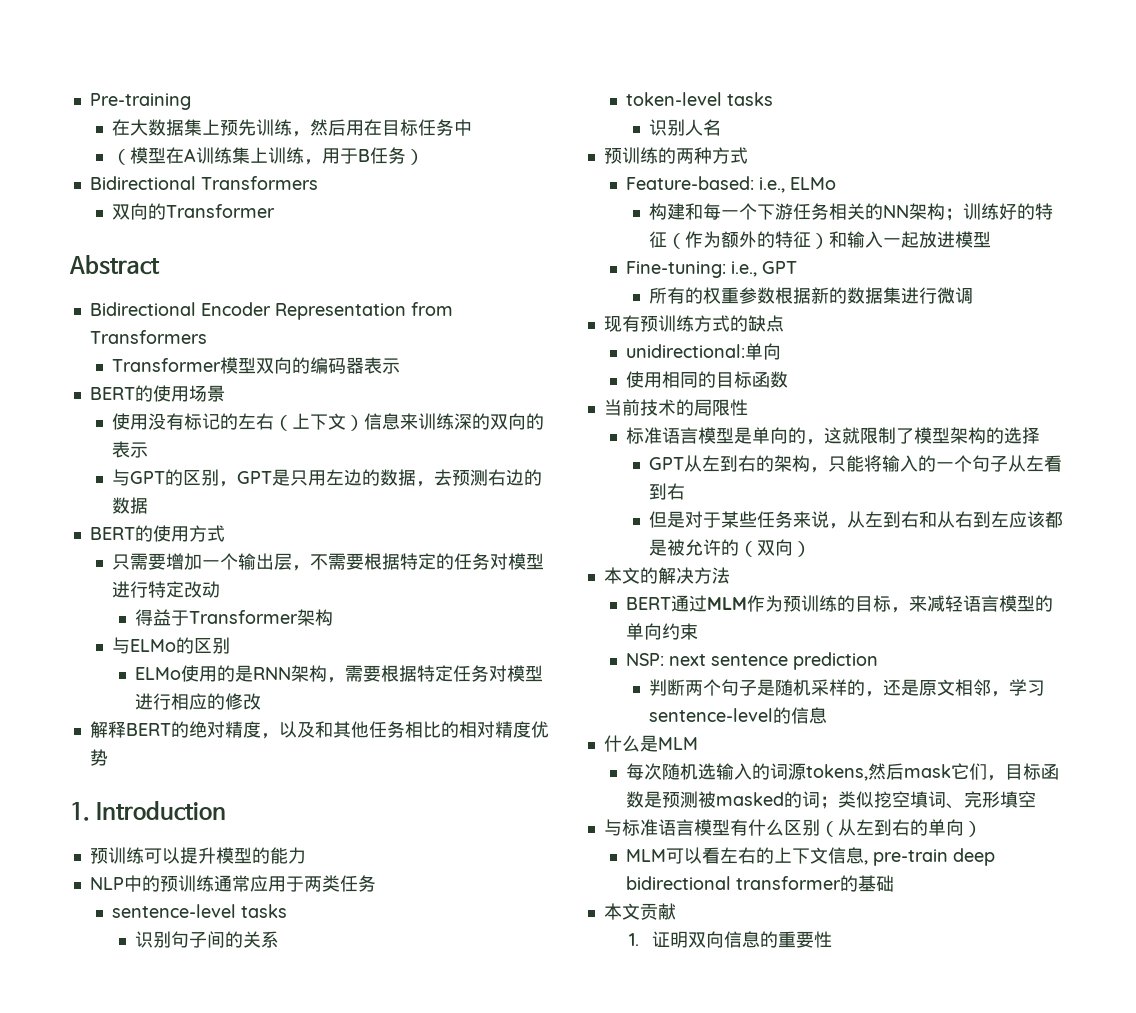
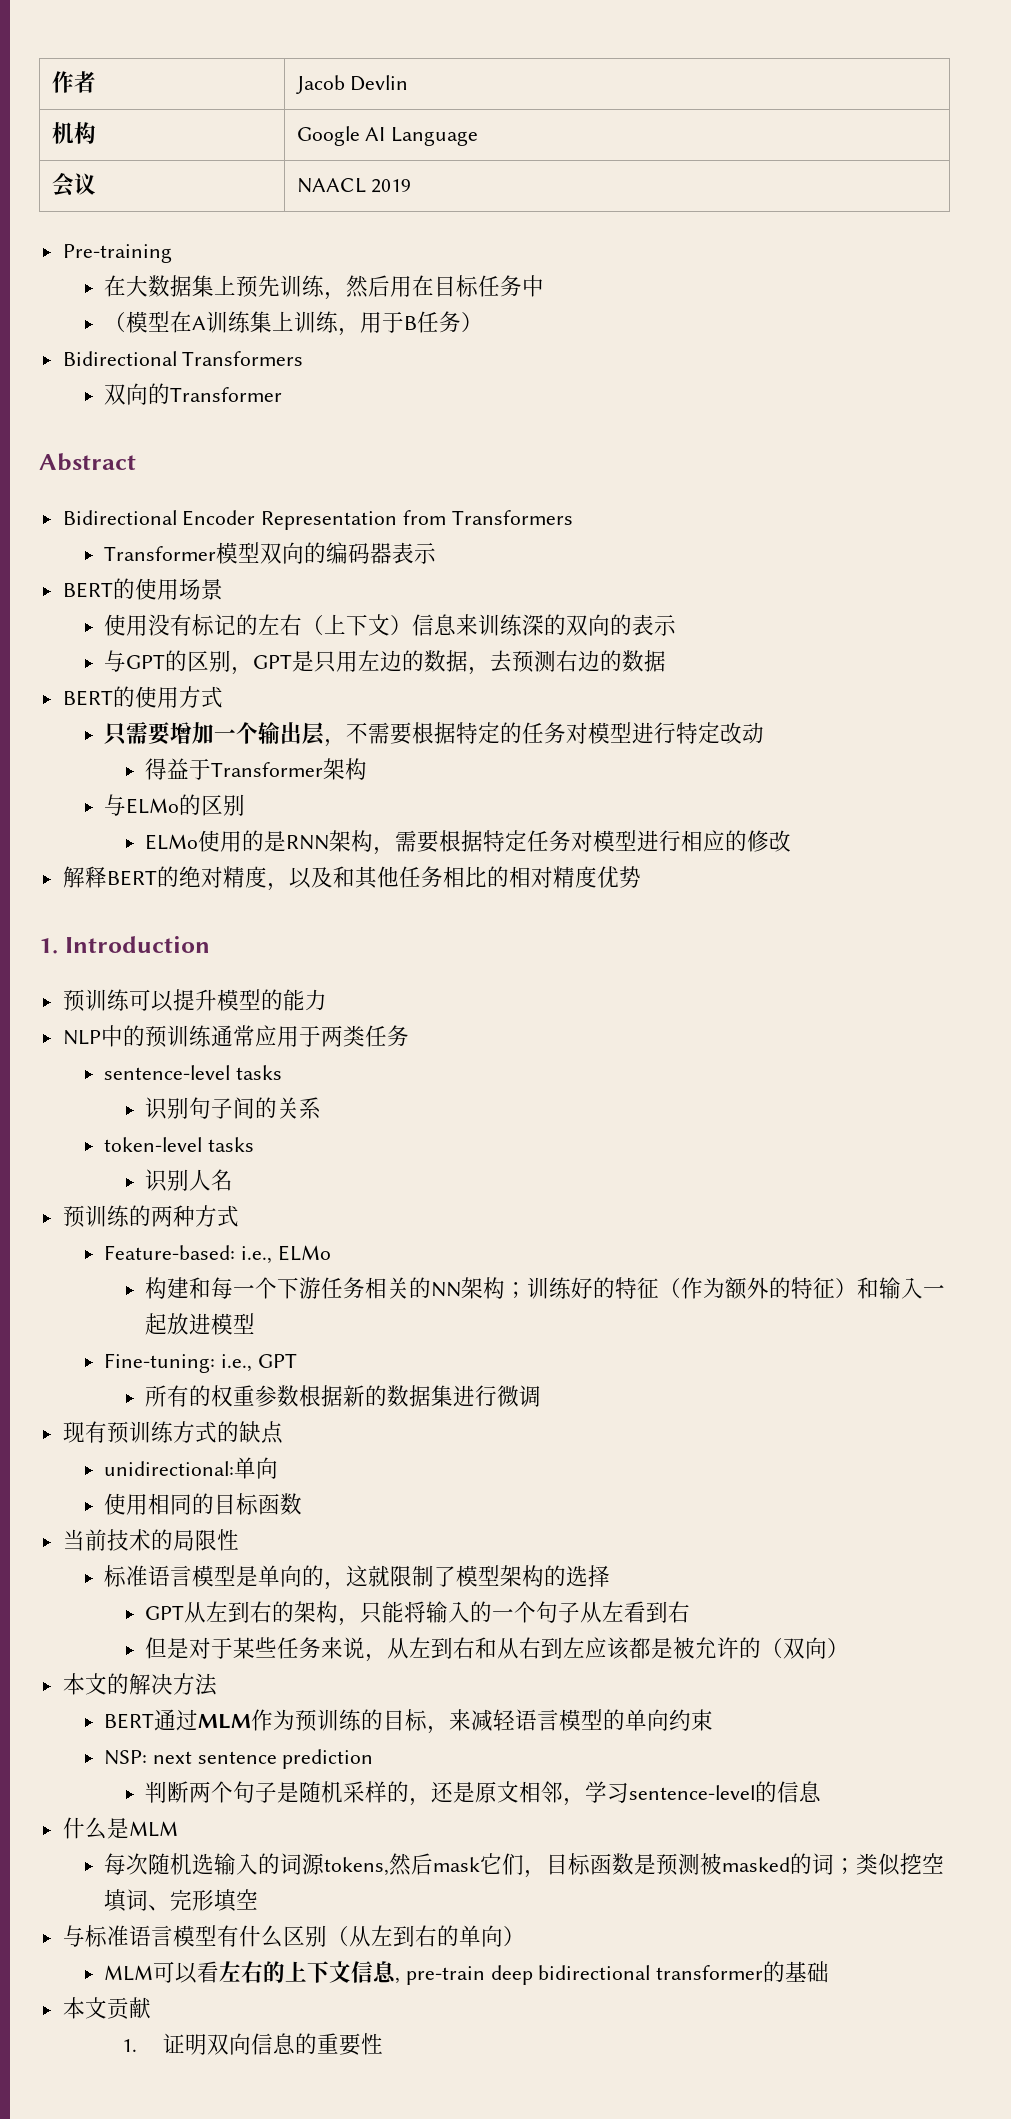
(89, 101) none -> [51,71,96,93] [295,75,409,94] [51,122,96,144] [296,126,479,146] [51,173,96,197] [296,178,412,193] 作者 | Jacob Devlin // 机构 | Google AI Language // 会议 | NAACL 2019 //

